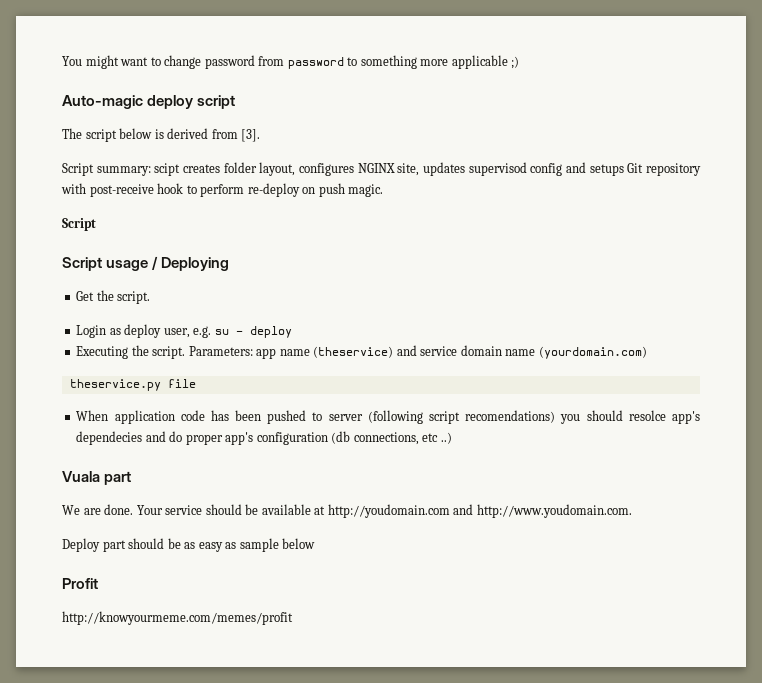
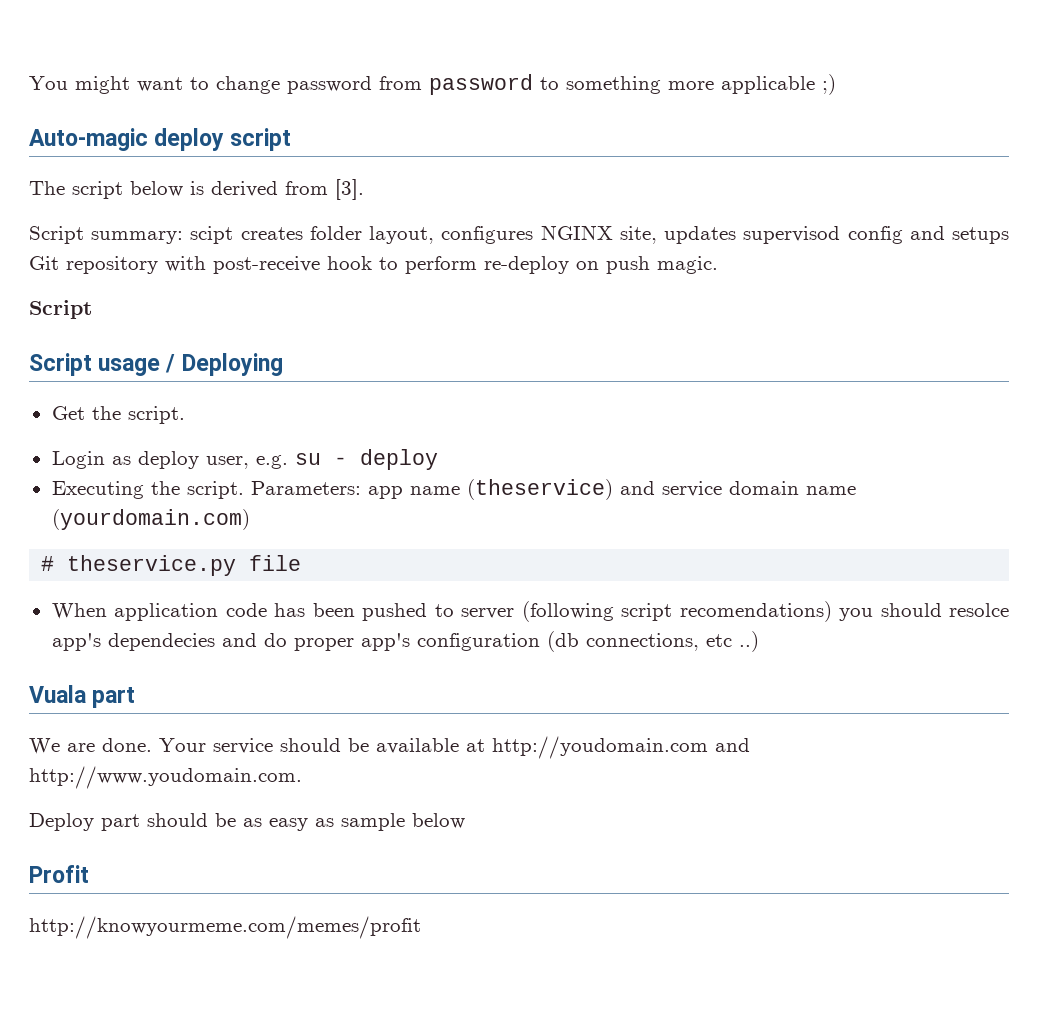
(647, 352) none -> [41,556,55,571] #

